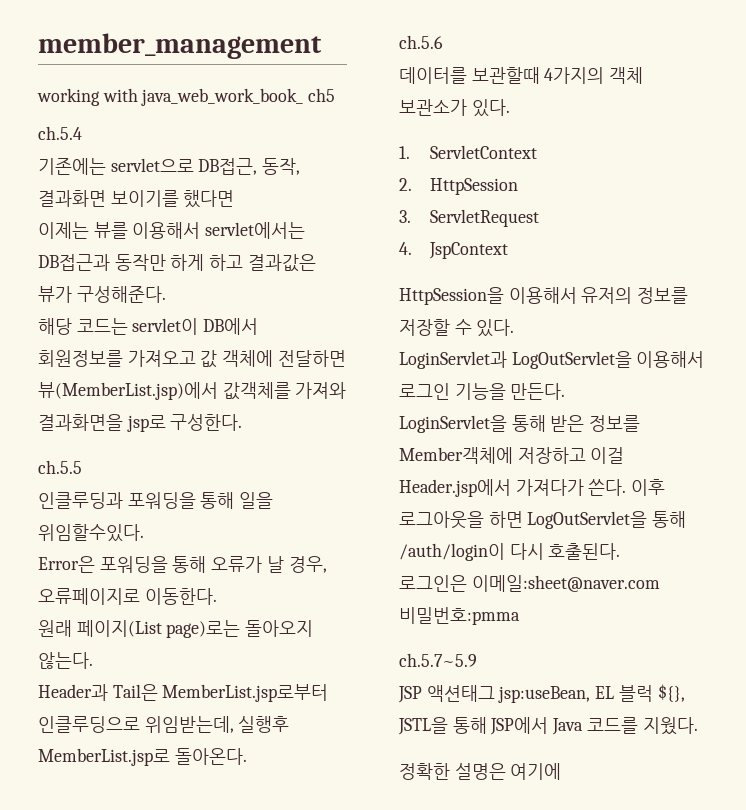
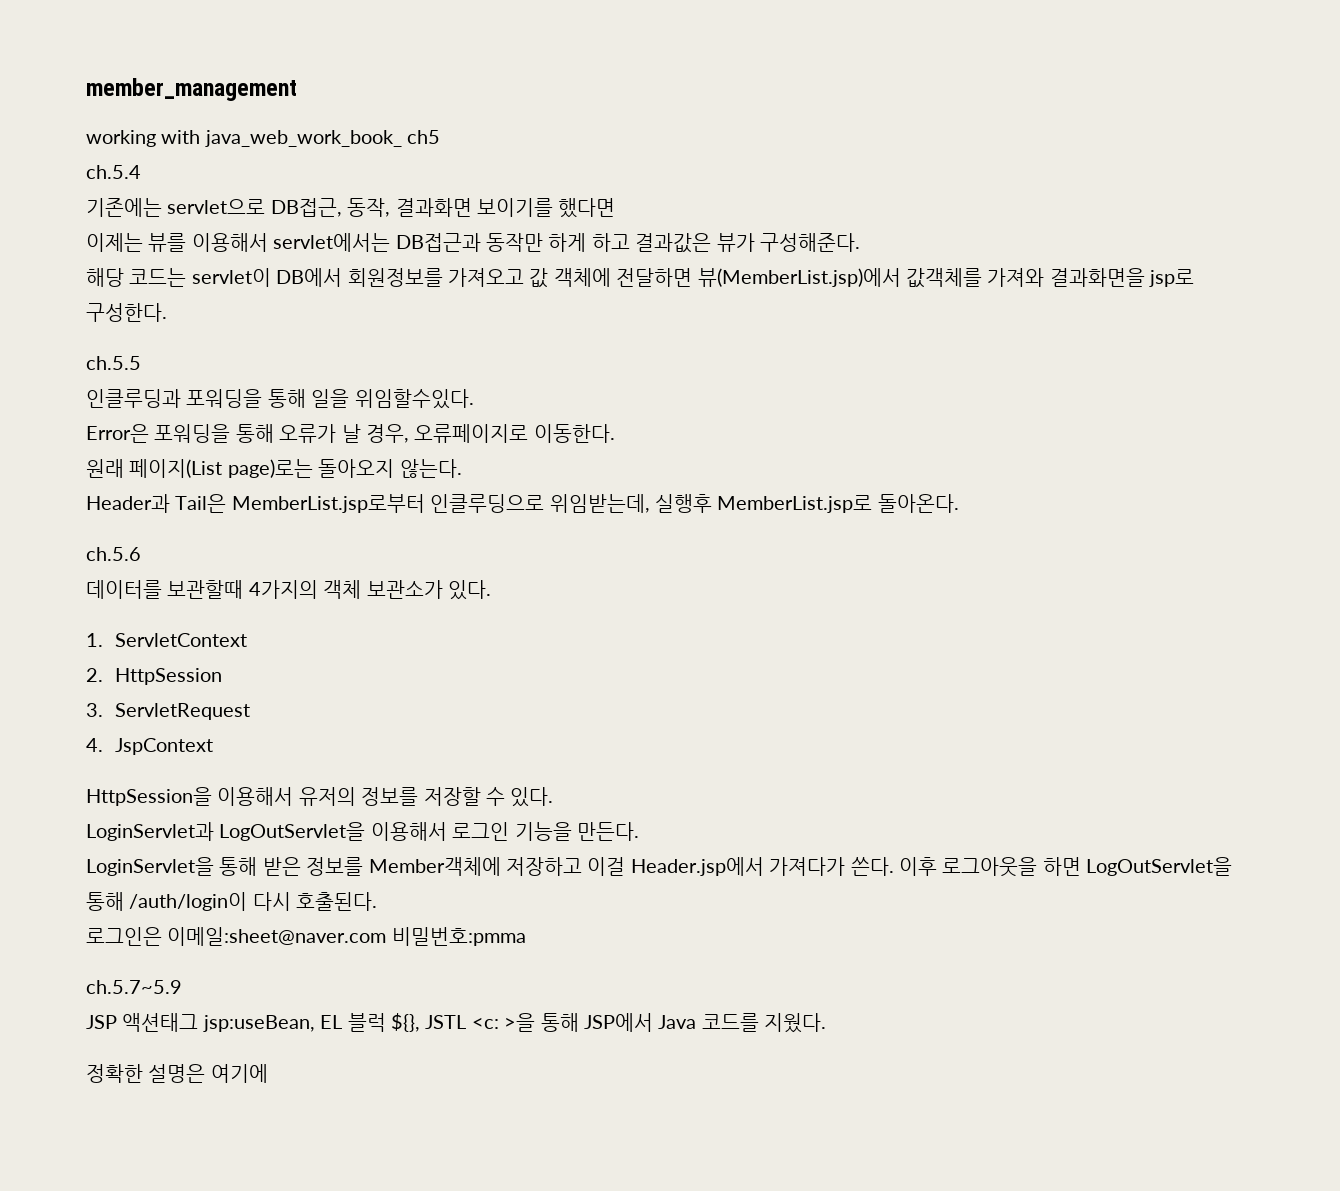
[398,717,448,735] JSTL을 -> [425,1013,536,1032] JSTL <c: >을

